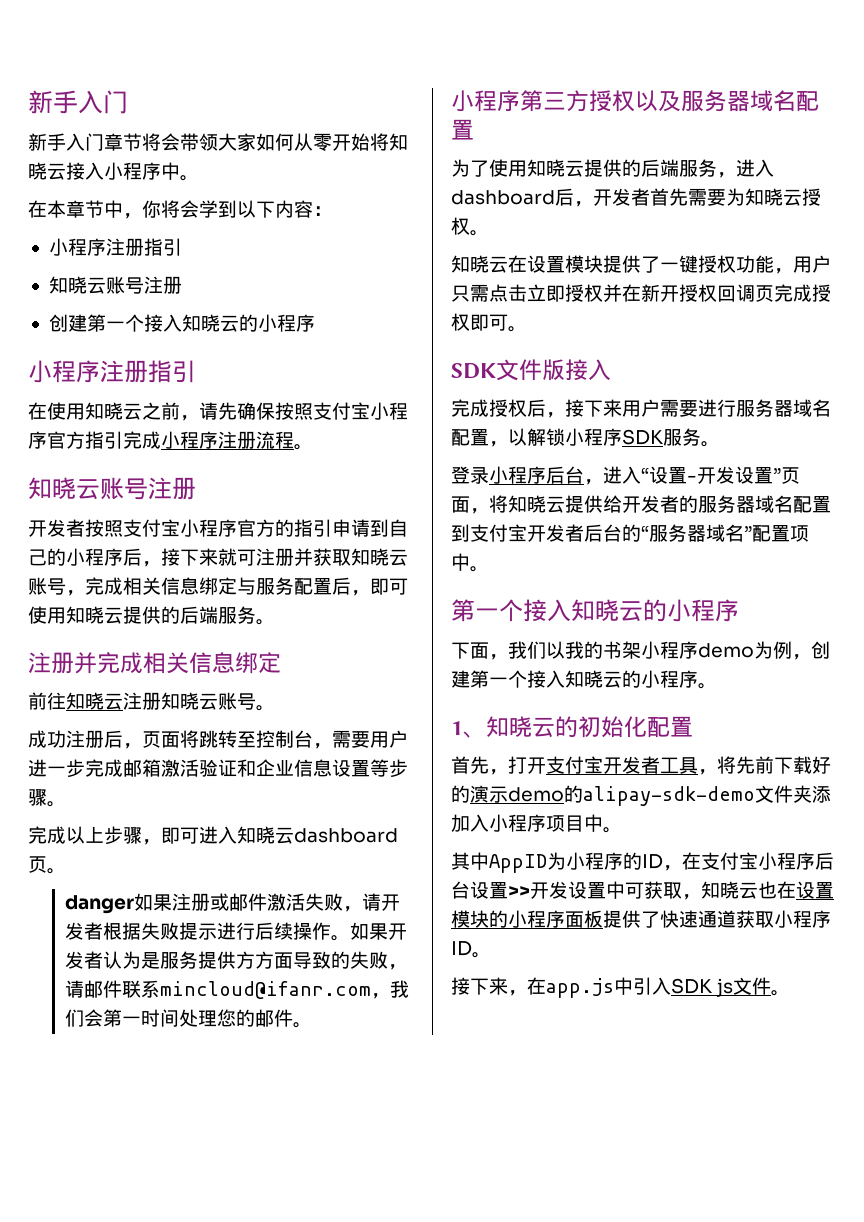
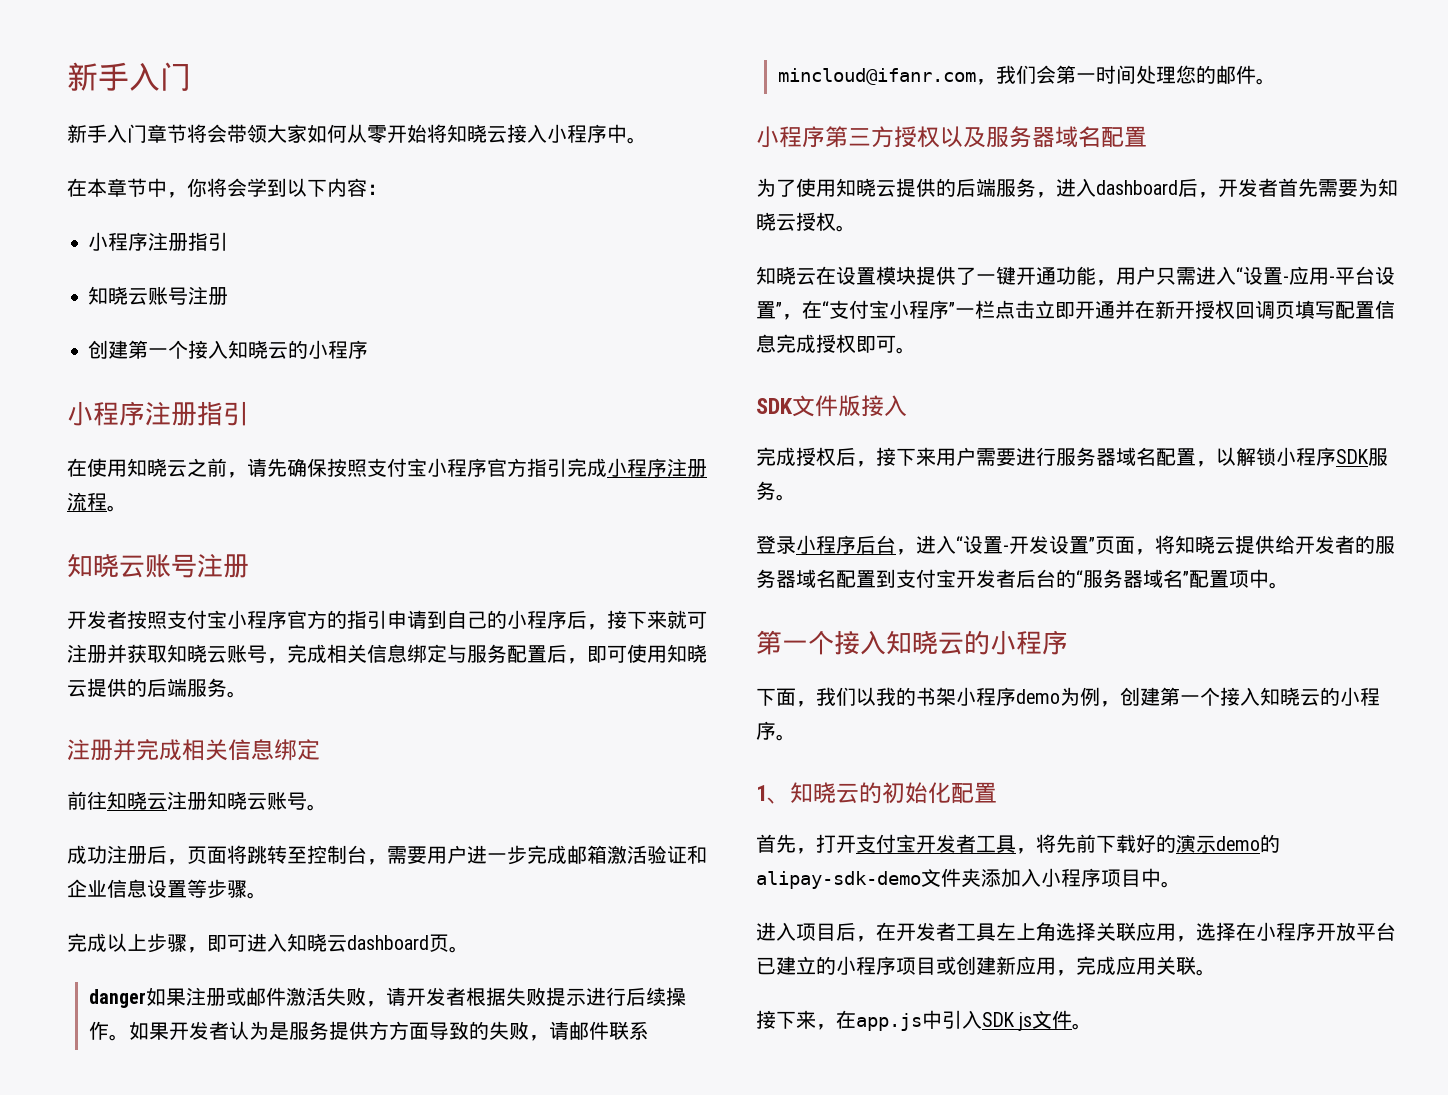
[698,255,736,273] 授权 -> [1016,267,1056,285] 开通
(489, 293) none -> [1196,266,1395,285] [756,300,995,320] 进入“设置-应用-平台设置”，在“支付宝小程序”一栏
[565,284,603,302] 授权 -> [1075,301,1115,319] 开通
(774, 293) none -> [1295,300,1395,319] [756,334,776,353] 填写配置信息
[451,852,834,873] [451,881,834,900] [451,910,831,928] [451,941,472,956] 其中AppID为小程序的ID，在支付宝小程序后台设置>>开发设置中可获取，知晓云也在设置模块的小程序面板提供了快速通道获取小程序ID -> [756,922,1396,942] [756,956,1196,976] 进入项目后，在开发者工具左上角选择关联应用，选择在小程序开放平台已建立的小程序项目或创建新应用，完成应用关联

